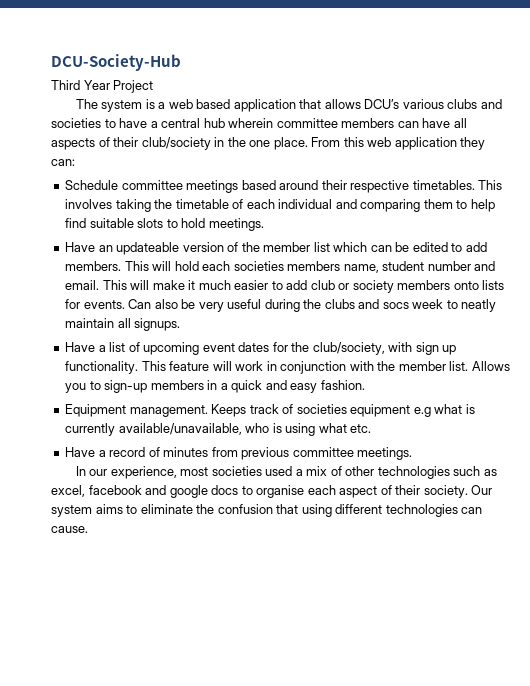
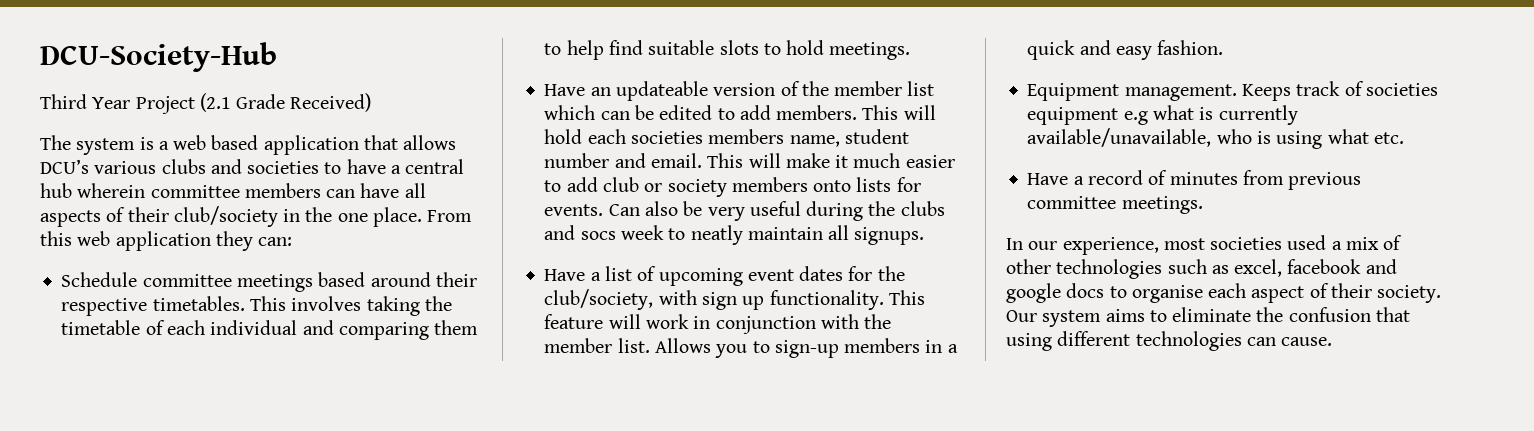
(154, 86) none -> [199,93,372,112] (2.1 Grade Received)

